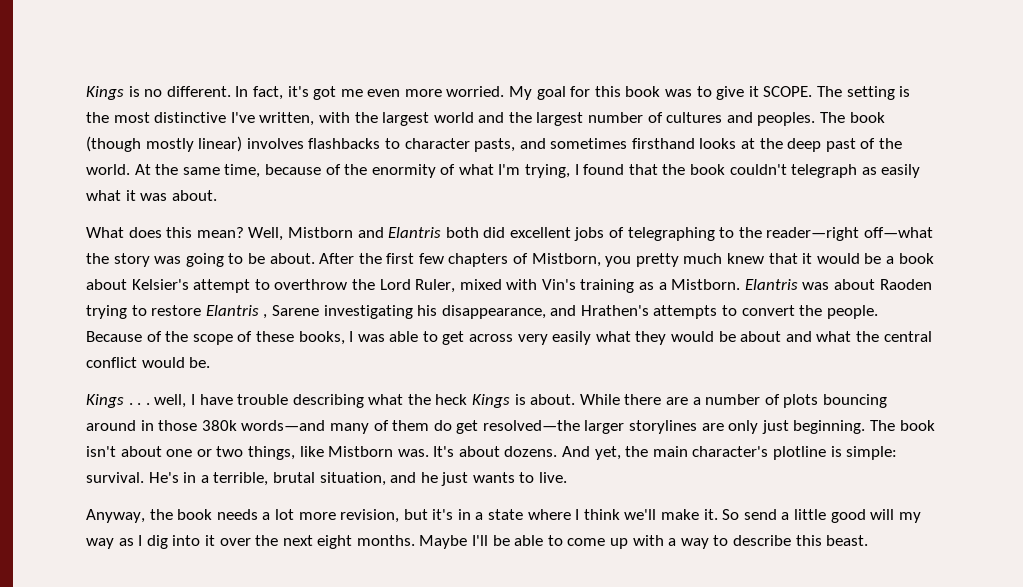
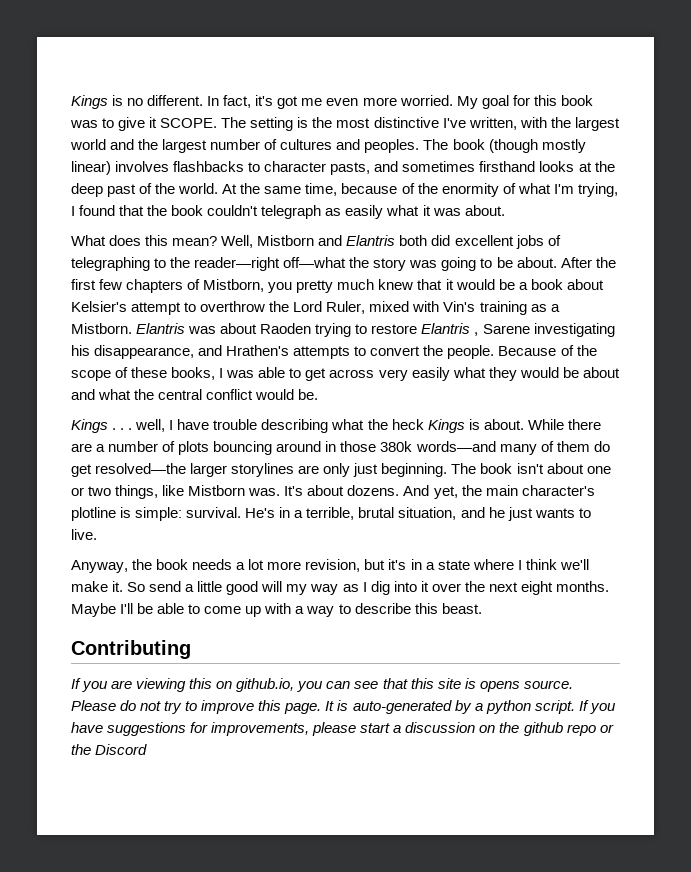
(869, 540) none -> [71,640,191,659] [71,678,573,692] [71,700,616,714] [71,722,614,736] [71,744,148,755] // Contributing // If you are viewing this on github.io, you can see that this site is opens source. Please do not try to improve this page. It is auto-generated by a python script. If you have suggestions for improvements, please start a discussion on the github repo or the Discord

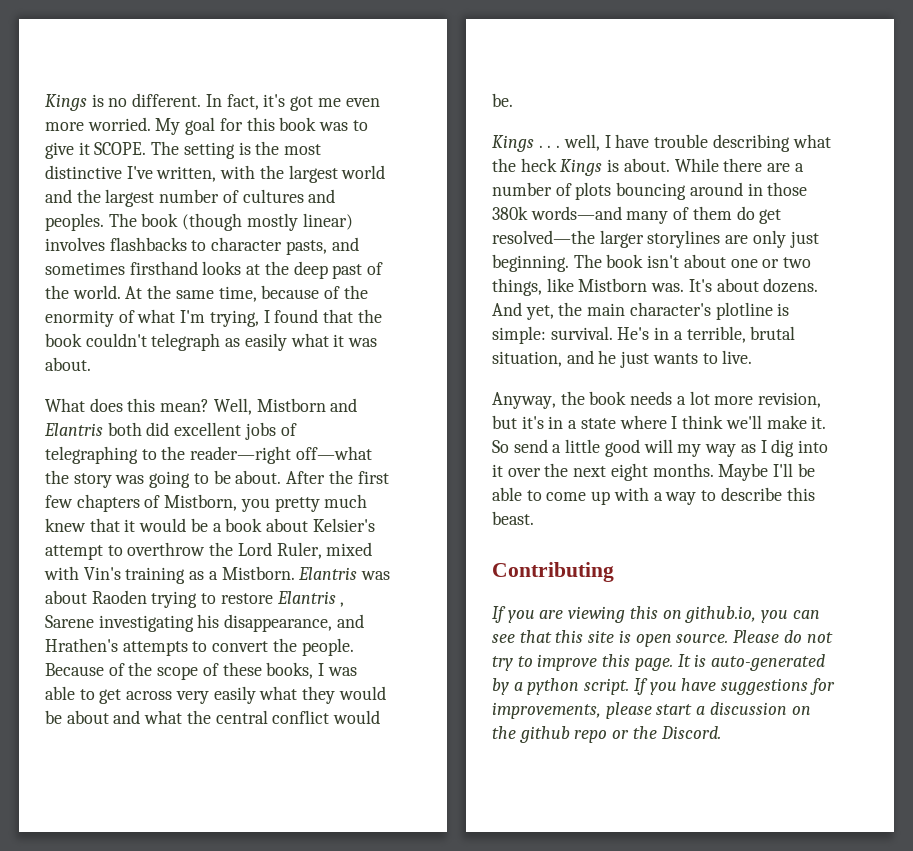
[479,681,520,692] opens -> [635,634,672,647] open
[95,744,148,755] Discord -> [660,726,721,739] Discord.

